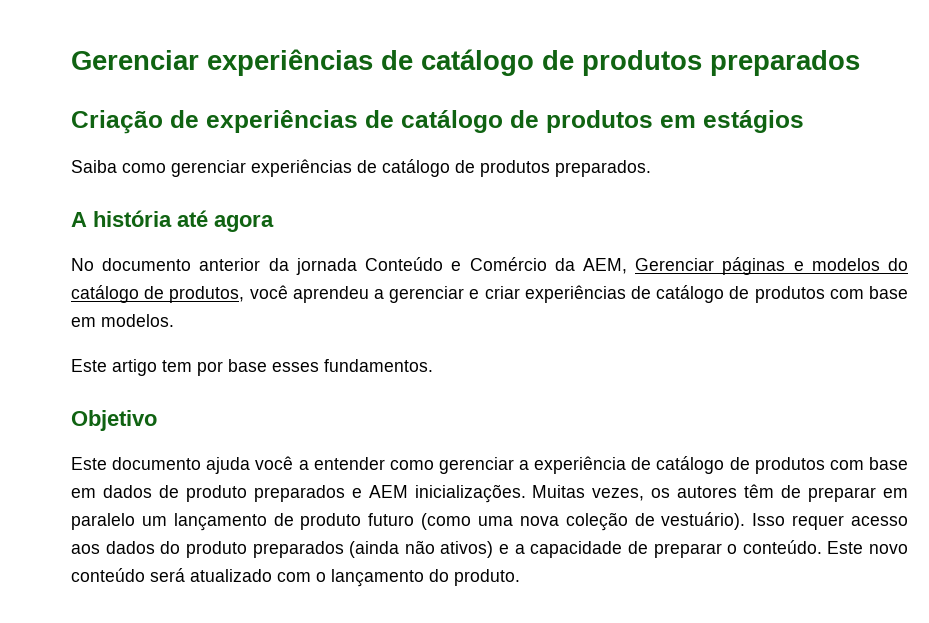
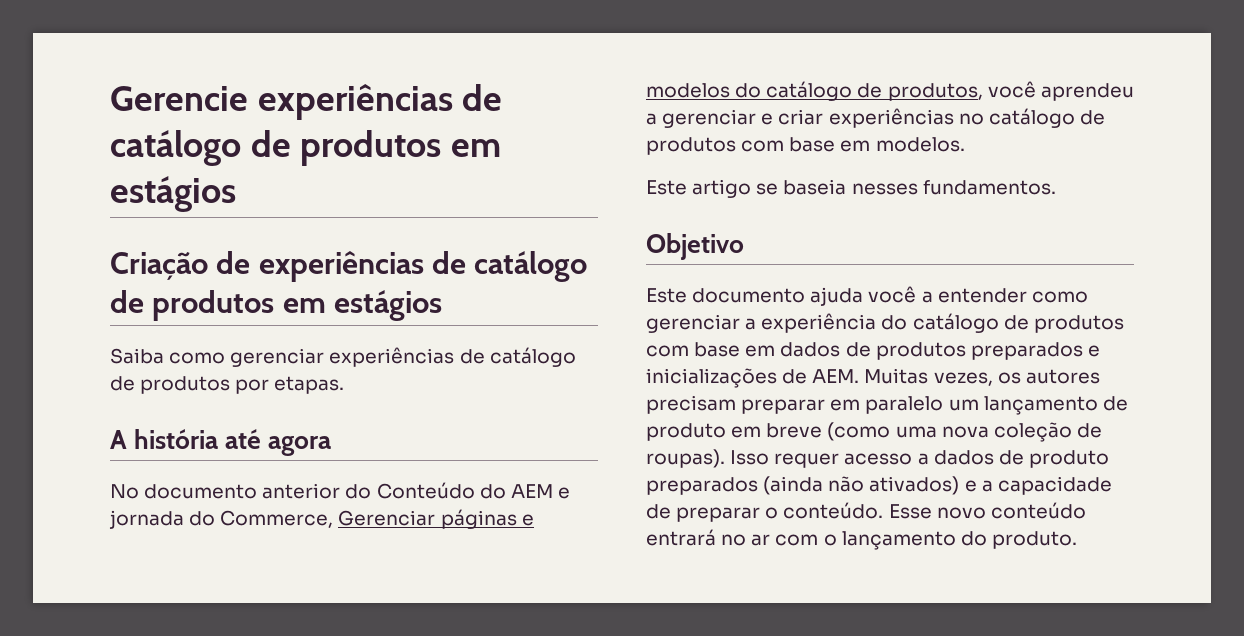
[71,49,860,76] Gerenciar experiências de catálogo de produtos preparados -> [110,84,503,120] [110,130,502,166] [110,176,236,212] Gerencie experiências de catálogo de produtos em estágios
[555,160,651,177] preparados. -> [235,376,345,394] por etapas.
[268,257,627,275] da jornada Conteúdo e Comércio da AEM, -> [345,482,570,499] [109,510,334,529] do Conteúdo do AEM e jornada do Commerce,
[631,286,651,299] de -> [958,113,984,125] no
[162,359,319,376] tem por base esses -> [756,179,918,195] se baseia nesses
[631,457,652,470] de -> [881,315,908,330] do
[185,485,247,502] produto -> [875,342,966,360] produtos
[368,484,526,503] AEM inicializações. -> [646,368,860,388] inicializações de AEM.
[744,484,802,498] têm de -> [646,395,736,414] precisam
[368,513,415,526] futuro -> [731,423,823,438] em breve
[661,512,746,530] vestuário). -> [646,449,725,468] roupas).
[71,541,181,554] aos dados do -> [917,450,1024,465] a dados de
[440,541,494,558] ativos) -> [869,476,960,495] ativados)
[827,541,864,554] Este -> [888,504,932,519] Esse
[150,568,272,582] será atualizado -> [646,529,771,546] entrará no ar

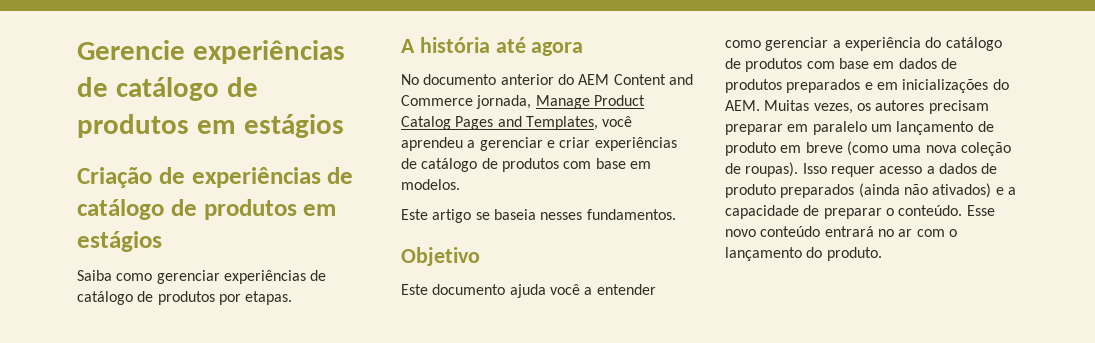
[376,482,570,499] [109,509,534,529] [646,81,983,101] Conteúdo do AEM e jornada do Commerce, Gerenciar páginas e modelos do catálogo de produtos, -> [578,74,693,85] [401,95,645,109] [401,116,598,130] AEM Content and Commerce jornada, Manage Product Catalog Pages and Templates,
[958,113,984,125] no -> [401,158,417,169] de
[646,368,808,388] inicializações de -> [876,79,1009,93] em inicializações do

